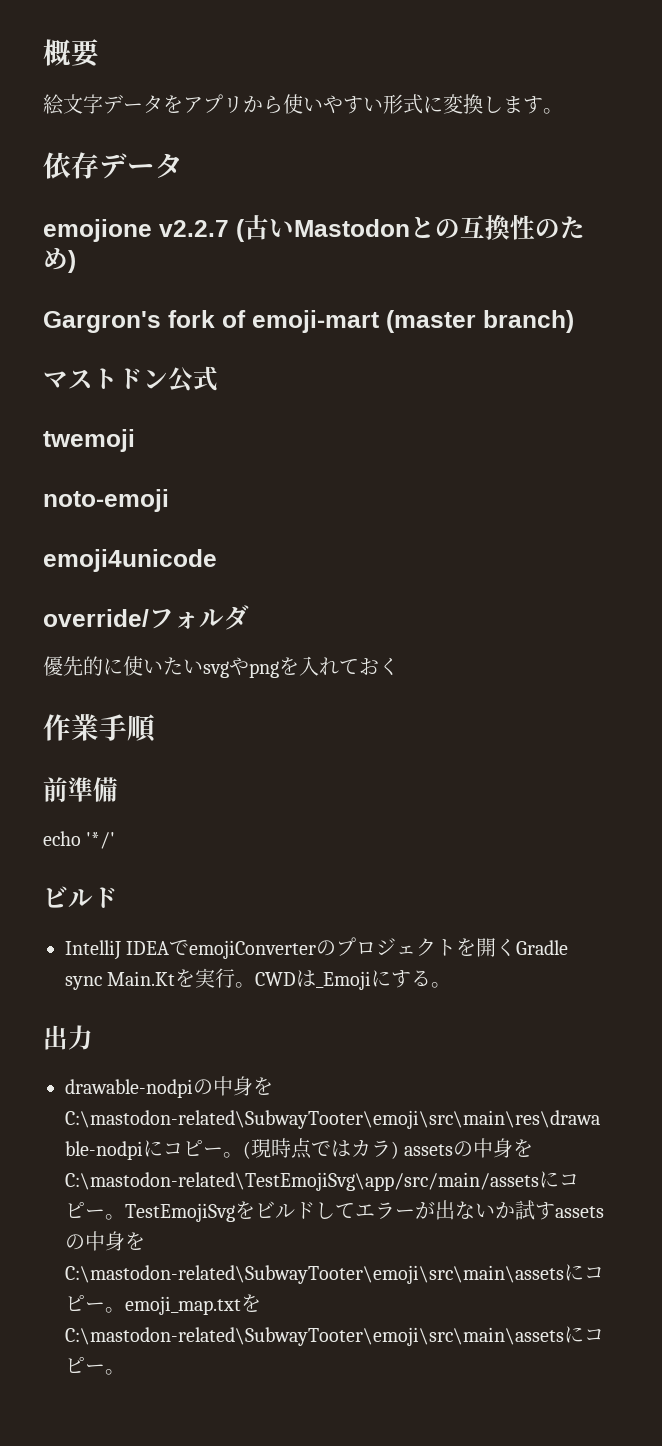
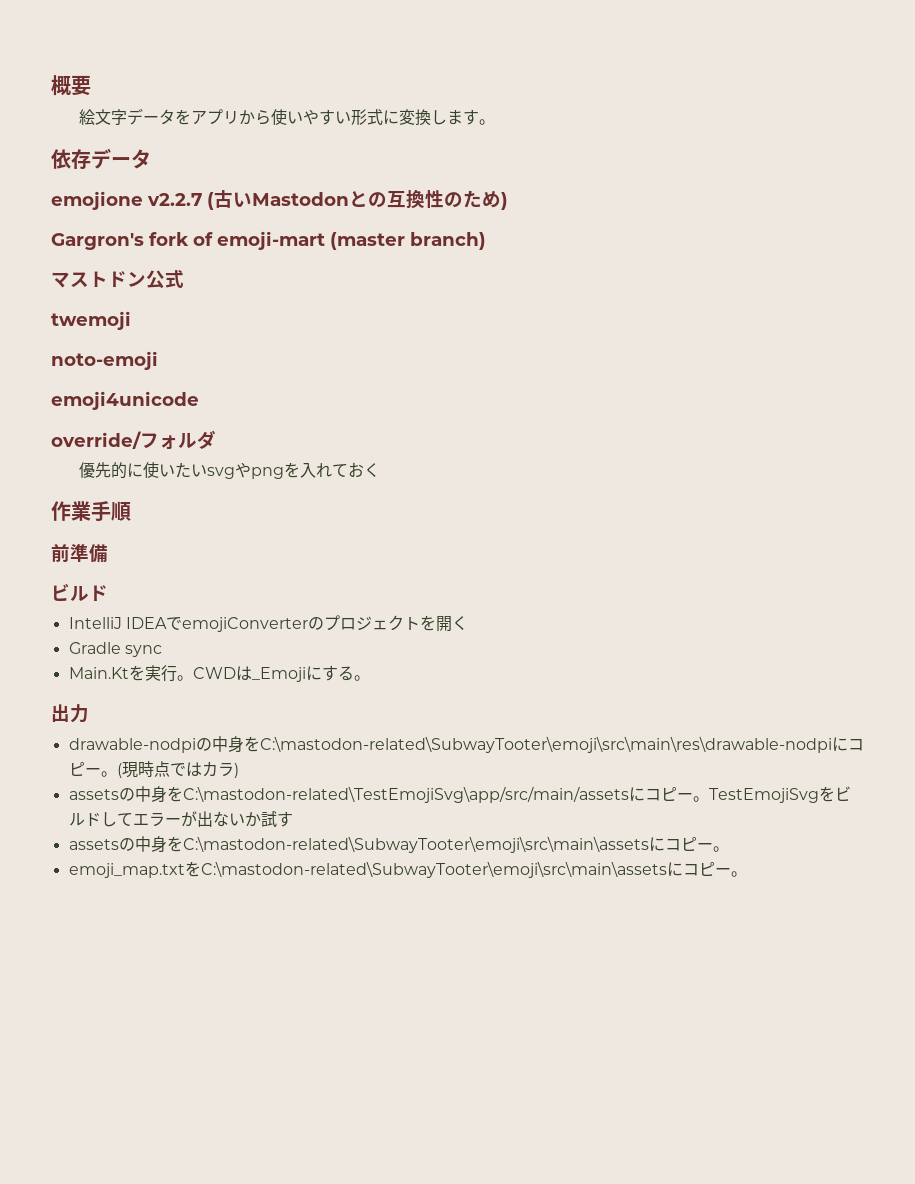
[43,831,116,849] // echo '*/' -> (108, 553) none
(517, 947) none -> (468, 623) //
(102, 983) none -> (162, 651) //
(399, 1150) none -> (239, 770) //
(555, 1211) none -> (293, 819) //
(125, 1310) none -> (729, 849) //

